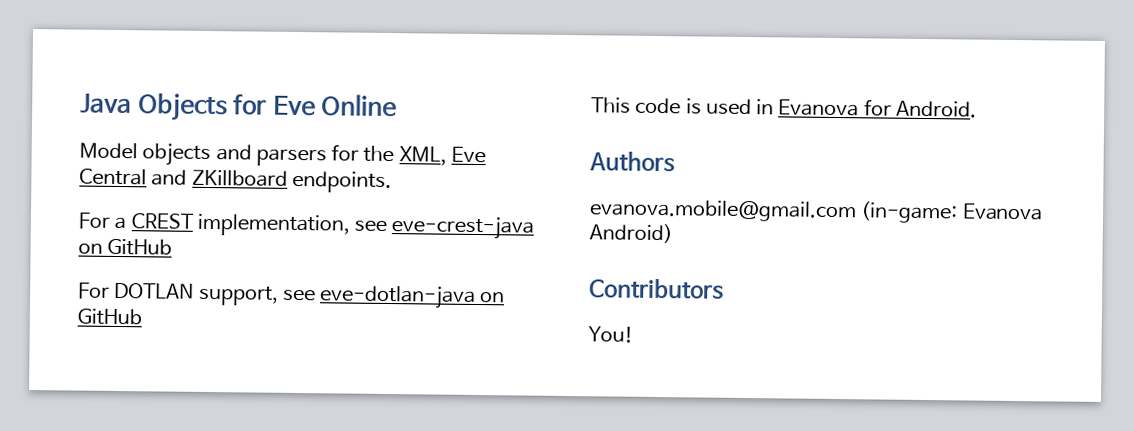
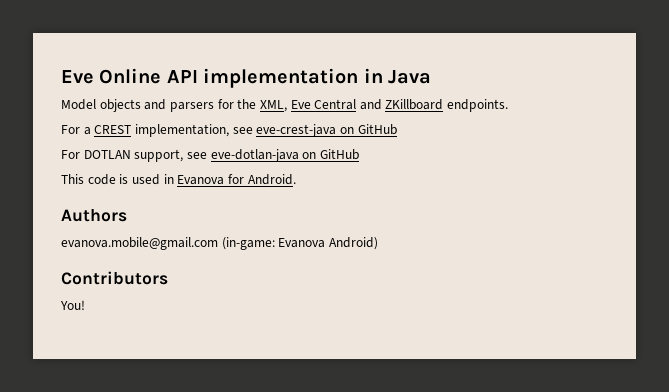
[80,93,268,122] Java Objects for -> (61, 77) none
(398, 106) none -> [166,68,431,88] API implementation in Java

